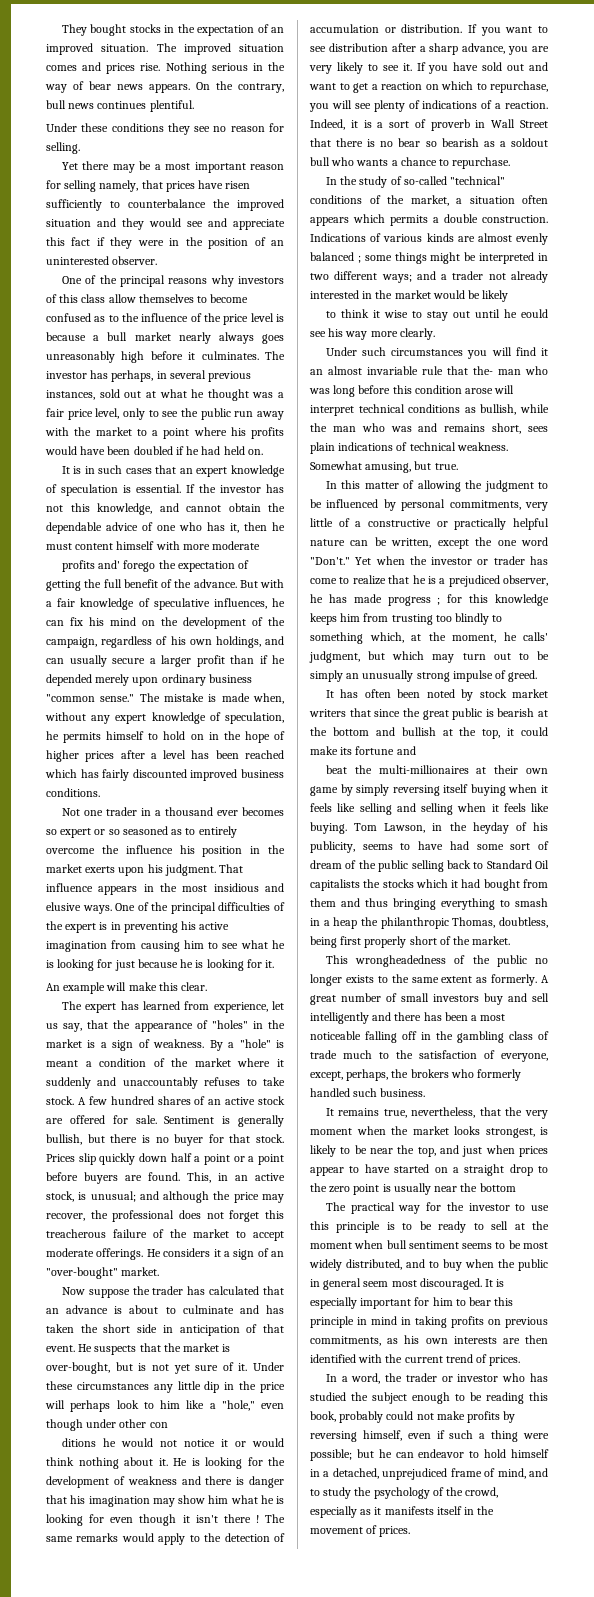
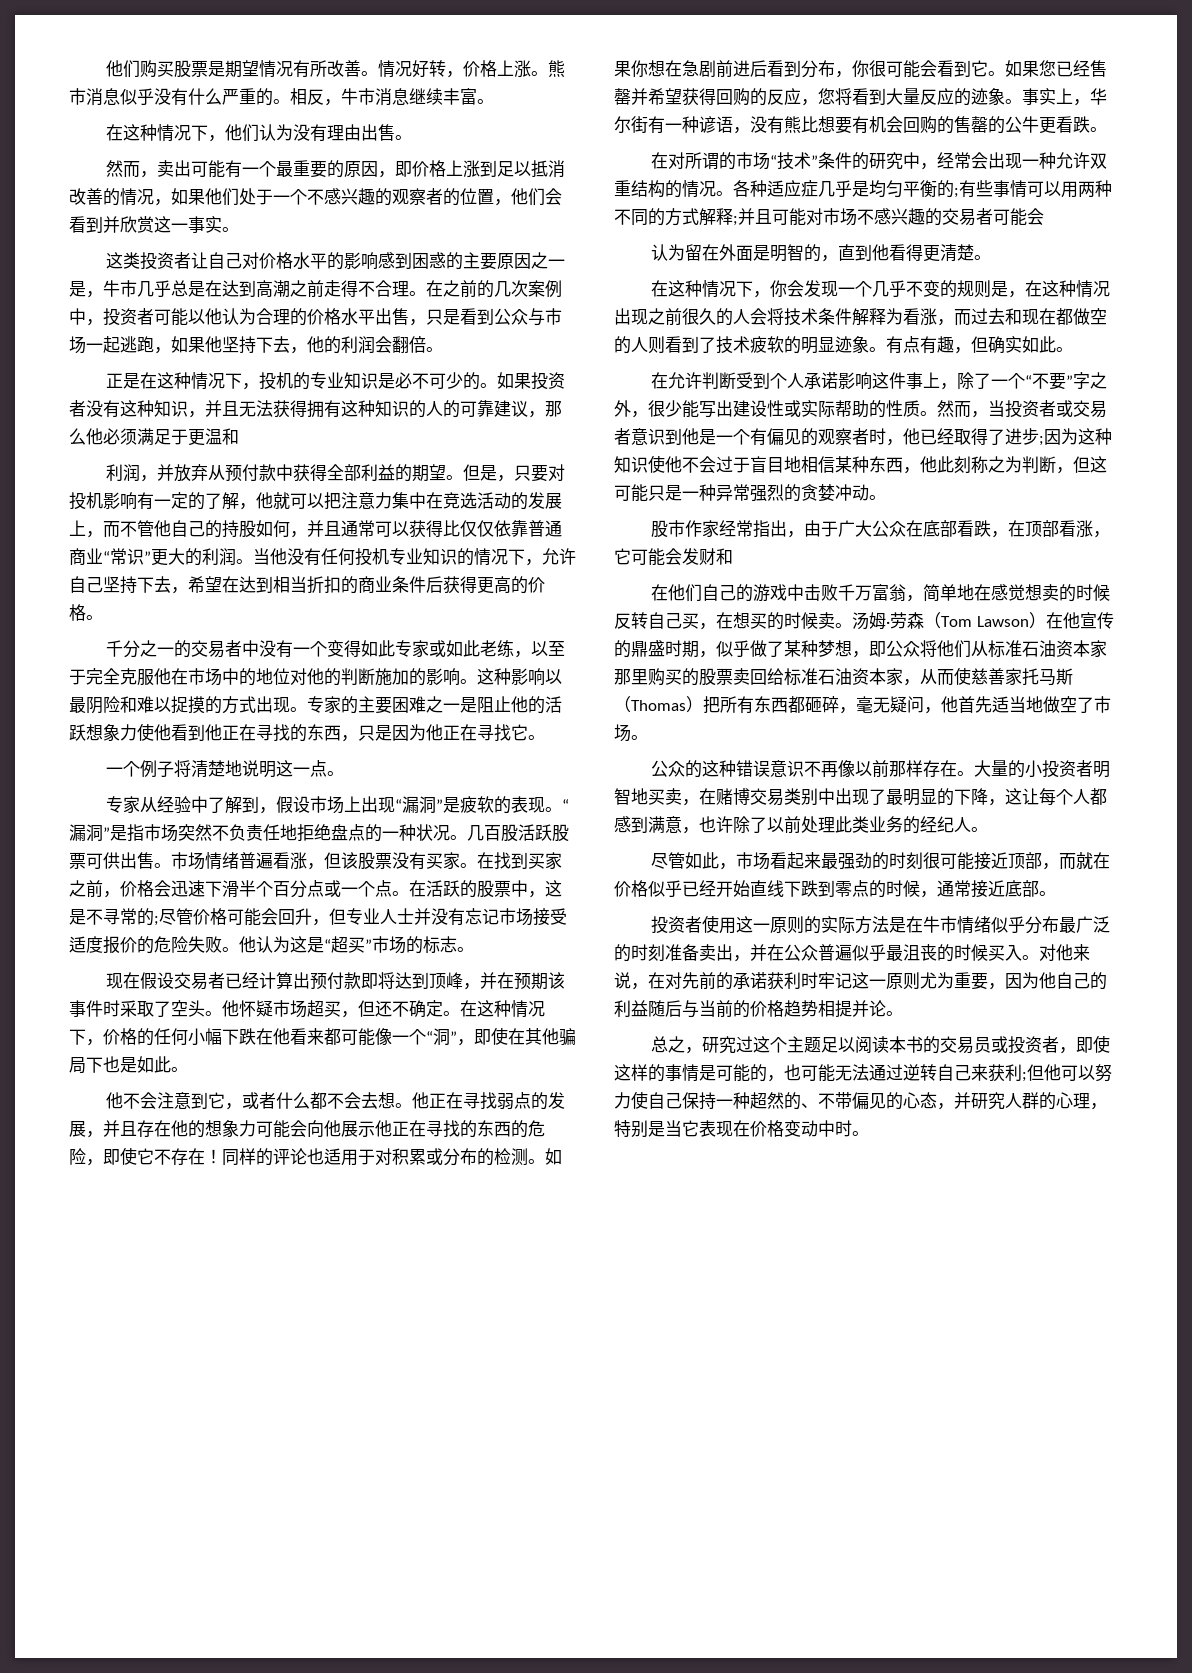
[61,24,284,36] [46,43,284,55] [46,62,285,74] [45,81,284,93] [46,100,194,112] [46,123,284,135] [46,142,80,154] [61,161,284,173] [46,180,251,192] [46,199,284,211] [46,218,285,230] [46,237,284,249] [46,256,158,265] [61,275,284,287] [46,294,249,303] [46,313,284,325] [46,332,284,344] [46,351,285,363] [46,370,252,382] [46,389,284,401] [46,408,284,420] [45,427,284,439] [45,446,263,455] [61,465,285,477] [46,484,284,496] [46,503,285,515] [46,522,285,534] [46,541,261,550] [61,560,250,572] [46,579,284,591] [46,598,285,610] [46,617,285,629] [46,636,284,648] [46,655,285,667] [46,674,252,686] [46,693,284,704] [45,712,284,724] [46,731,285,743] [46,750,284,762] [45,769,284,781] [46,788,100,797] [61,807,284,816] [46,826,237,838] [46,845,285,857] [46,864,244,876] [46,883,284,895] [46,902,285,914] [46,921,230,933] [46,940,285,952] [46,959,275,971] [46,982,208,994] [61,1001,284,1013] [46,1020,285,1032] [46,1039,285,1051] [46,1058,284,1067] [46,1077,285,1089] [46,1096,285,1105] [46,1115,284,1127] [46,1134,284,1146] [46,1153,284,1165] [46,1172,285,1184] [46,1191,284,1203] [46,1210,284,1222] [46,1229,284,1241] [46,1248,284,1260] [46,1267,160,1279] [61,1286,284,1298] [46,1305,284,1314] [46,1324,284,1336] [46,1343,231,1355] [46,1362,284,1374] [46,1381,285,1393] [45,1400,284,1412] [46,1419,168,1431] [61,1438,284,1447] [46,1457,285,1469] [46,1476,284,1488] [46,1495,284,1507] [46,1514,285,1526] [46,1533,285,1545] [310,24,548,36] [310,43,549,55] [309,62,548,74] [309,81,548,93] [309,100,548,112] [310,119,548,131] [310,138,548,147] [310,157,511,169] [325,176,506,188] [310,195,548,206] [310,214,548,226] [310,233,548,245] [310,252,548,264] [310,271,548,283] [310,290,509,302] [325,309,548,321] [310,328,435,340] [325,347,548,359] [310,366,548,375] [309,385,515,397] [310,404,549,416] [310,423,548,434] [310,442,508,454] [310,461,458,473] [325,480,548,492] [310,499,548,511] [310,518,549,530] [310,537,548,549] [310,556,548,565] [310,575,548,587] [310,594,549,606] [310,613,503,625] [310,632,548,644] [309,651,549,663] [310,670,538,682] [325,689,548,701] [309,708,548,720] [310,727,548,739] [310,746,416,755] [325,765,548,774] [310,784,548,796] [310,803,549,815] [310,822,548,834] [310,841,549,853] [310,860,549,872] [310,879,548,891] [310,898,548,910] [310,917,548,929] [310,936,511,948] [325,955,548,967] [310,974,549,986] [310,993,549,1005] [310,1012,506,1024] [310,1031,549,1043] [310,1050,548,1062] [310,1069,522,1081] [310,1088,426,1097] [325,1107,548,1119] [310,1126,548,1138] [310,1145,548,1157] [310,1164,548,1176] [310,1183,516,1195] [325,1202,549,1214] [310,1221,549,1233] [310,1240,548,1249] [309,1259,548,1271] [310,1278,505,1290] [310,1297,514,1309] [310,1316,548,1328] [310,1335,548,1346] [310,1354,521,1366] [325,1373,548,1384] [310,1392,548,1404] [310,1411,516,1423] [310,1430,549,1442] [310,1449,549,1461] [310,1468,548,1480] [310,1487,499,1499] [310,1506,495,1518] [310,1525,411,1537] They bought stocks in the expectation of an improved situation. The improved situation comes and prices rise. Nothing serious in the way of bear news appears. On the contrary, bull news continues plentiful. // Under these conditions they see no reason for selling. // Yet there may be a most important reason for selling namely, that prices have risen sufficiently to counterbalance the improved situation and they would see and appreciate this fact if they were in the position of an uninterested observer. // One of the principal reasons why investors of this class allow themselves to become confused as to the influence of the price level is because a bull market nearly always goes unreasonably high before it culminates. The investor has perhaps, in several previous instances, sold out at what he thought was a fair price level, only to see the public run away with the market to a point where his profits would have been doubled if he had held on. // It is in such cases that an expert knowledge of speculation is essential. If the investor has not this knowledge, and cannot obtain the dependable advice of one who has it, then he must content himself with more moderate // profits and' forego the expectation of getting the full benefit of the advance. But with a fair knowledge of speculative influences, he can fix his mind on the development of the campaign, regardless of his own holdings, and can usually secure a larger profit than if he depended merely upon ordinary business "common sense." The mistake is made when, without any expert knowledge of speculation, he permits himself to hold on in the hope of higher prices after a level has been reached which has fairly discounted improved business conditions. // Not one trader in a thousand ever becomes so expert or so seasoned as to entirely overcome the influence his position in the market exerts upon his judgment. That influence appears in the most insidious and elusive ways. One of the principal difficulties of the expert is in preventing his active imagination from causing him to see what he is looking for just because he is looking for it. // An example will make this clear. // The expert has learned from experience, let us say, that the appearance of "holes" in the market is a sign of weakness. By a "hole" is meant a condition of the market where it suddenly and unaccountably refuses to take stock. A few hundred shares of an active stock are offered for sale. Sentiment is generally bullish, but there is no buyer for that stock. Prices slip quickly down half a point or a point before buyers are found. This, in an active stock, is unusual; and although the price may recover, the professional does not forget this treacherous failure of the market to accept moderate offerings. He considers it a sign of an "over-bought" market. // Now suppose the trader has calculated that an advance is about to culminate and has taken the short side in anticipation of that event. He suspects that the market is over-bought, but is not yet sure of it. Under these circumstances any little dip in the price will perhaps look to him like a "hole," even though under other con // ditions he would not notice it or would think nothing about it. He is looking for the development of weakness and there is danger that his imagination may show him what he is looking for even though it isn't there ! The same remarks would apply to the detection of accumulation or distribution. If you want to see distribution after a sharp advance, you are very likely to see it. If you have sold out and want to get a reaction on which to repurchase, you will see plenty of indications of a reaction. Indeed, it is a sort of proverb in Wall Street that there is no bear so bearish as a soldout bull who wants a chance to repurchase. // In the study of so-called "technical" conditions of the market, a situation often appears which permits a double construction. Indications of various kinds are almost evenly balanced ; some things might be interpreted in two different ways; and a trader not already interested in the market would be likely // to think it wise to stay out until he eould see his way more clearly. // Under such circumstances you will find it an almost invariable rule that the- man who was long before this condition arose will interpret technical conditions as bullish, while the man who was and remains short, sees plain indications of technical weakness. Somewhat amusing, but true. // In this matter of allowing the judgment to be influenced by personal commitments, very little of a constructive or practically helpful nature can be written, except the one word "Don't." Yet when the investor or trader has come to realize that he is a prejudiced observer, he has made progress ; for this knowledge keeps him from trusting too blindly to something which, at the moment, he calls' judgment, but which may turn out to be simply an unusually strong impulse of greed. // It has often been noted by stock market writers that since the great public is bearish at the bottom and bullish at the top, it could make its fortune and // beat the multi-millionaires at their own game by simply reversing itself buying when it feels like selling and selling when it feels like buying. Tom Lawson, in the heyday of his publicity, seems to have had some sort of dream of the public selling back to Standard Oil capitalists the stocks which it had bought from them and thus bringing everything to smash in a heap the philanthropic Thomas, doubtless, being first properly short of the market. // This wrongheadedness of the public no longer exists to the same extent as formerly. A great number of small investors buy and sell intelligently and there has been a most noticeable falling off in the gambling class of trade much to the satisfaction of everyone, except, perhaps, the brokers who formerly handled such business. // It remains true, nevertheless, that the very moment when the market looks strongest, is likely to be near the top, and just when prices appear to have started on a straight drop to the zero point is usually near the bottom // The practical way for the investor to use this principle is to be ready to sell at the moment when bull sentiment seems to be most widely distributed, and to buy when the public in general seem most discouraged. It is especially important for him to bear this principle in mind in taking profits on previous commitments, as his own interests are then identified with the current trend of prices. // In a word, the trader or investor who has studied the subject enough to be reading this book, probably could not make profits by reversing himself, even if such a thing were possible; but he can endeavor to hold himself in a detached, unprejudiced frame of mind, and to study the psychology of the crowd, especially as it manifests itself in the movement of prices. -> [105,60,565,78] [69,88,494,106] [105,124,412,142] [105,160,565,178] [69,188,562,206] [69,216,239,233] [105,252,565,270] [69,280,562,298] [69,308,562,326] [69,336,443,354] [105,372,565,390] [69,400,562,418] [69,428,239,446] [105,464,565,482] [69,492,562,510] [69,520,562,538] [69,548,576,566] [69,576,545,594] [69,604,103,621] [105,640,565,658] [69,668,562,686] [69,696,562,714] [69,723,545,742] [105,760,344,778] [105,796,569,814] [69,824,569,842] [69,852,562,870] [69,880,562,898] [69,908,567,926] [69,936,474,954] [105,972,565,990] [69,1000,545,1018] [69,1027,576,1046] [69,1056,188,1074] [105,1092,565,1110] [69,1120,545,1138] [69,1147,562,1166] [614,60,1107,78] [614,88,1107,106] [614,116,1107,134] [650,152,1107,170] [614,180,1112,198] [614,208,1044,226] [650,244,991,262] [650,280,1110,298] [614,308,1107,326] [614,336,1073,354] [650,372,1107,390] [614,400,1107,418] [614,428,1112,446] [614,455,1107,474] [614,484,886,502] [650,520,1110,538] [614,548,733,566] [650,584,1110,602] [614,612,1114,630] [614,640,1107,658] [614,667,1073,686] [614,696,1111,714] [614,724,648,742] [650,760,1110,778] [614,788,1107,806] [614,816,988,834] [650,852,1110,870] [614,880,1056,898] [650,915,1110,934] [614,944,1090,962] [614,972,1107,990] [614,1000,903,1018] [650,1035,1110,1054] [614,1064,1112,1082] [614,1091,1107,1110] [614,1120,869,1138] 他们购买股票是期望情况有所改善。情况好转，价格上涨。熊市消息似乎没有什么严重的。相反，牛市消息继续丰富。 // 在这种情况下，他们认为没有理由出售。 // 然而，卖出可能有一个最重要的原因，即价格上涨到足以抵消改善的情况，如果他们处于一个不感兴趣的观察者的位置，他们会看到并欣赏这一事实。 // 这类投资者让自己对价格水平的影响感到困惑的主要原因之一是，牛市几乎总是在达到高潮之前走得不合理。在之前的几次案例中，投资者可能以他认为合理的价格水平出售，只是看到公众与市场一起逃跑，如果他坚持下去，他的利润会翻倍。 // 正是在这种情况下，投机的专业知识是必不可少的。如果投资者没有这种知识，并且无法获得拥有这种知识的人的可靠建议，那么他必须满足于更温和 // 利润，并放弃从预付款中获得全部利益的期望。但是，只要对投机影响有一定的了解，他就可以把注意力集中在竞选活动的发展上，而不管他自己的持股如何，并且通常可以获得比仅仅依靠普通商业“常识”更大的利润。当他没有任何投机专业知识的情况下，允许自己坚持下去，希望在达到相当折扣的商业条件后获得更高的价格。 // 千分之一的交易者中没有一个变得如此专家或如此老练，以至于完全克服他在市场中的地位对他的判断施加的影响。这种影响以最阴险和难以捉摸的方式出现。专家的主要困难之一是阻止他的活跃想象力使他看到他正在寻找的东西，只是因为他正在寻找它。 // 一个例子将清楚地说明这一点。 // 专家从经验中了解到，假设市场上出现“漏洞”是疲软的表现。“漏洞”是指市场突然不负责任地拒绝盘点的一种状况。几百股活跃股票可供出售。市场情绪普遍看涨，但该股票没有买家。在找到买家之前，价格会迅速下滑半个百分点或一个点。在活跃的股票中，这是不寻常的;尽管价格可能会回升，但专业人士并没有忘记市场接受适度报价的危险失败。他认为这是“超买”市场的标志。 // 现在假设交易者已经计算出预付款即将达到顶峰，并在预期该事件时采取了空头。他怀疑市场超买，但还不确定。在这种情况下，价格的任何小幅下跌在他看来都可能像一个“洞”，即使在其他骗局下也是如此。 // 他不会注意到它，或者什么都不会去想。他正在寻找弱点的发展，并且存在他的想象力可能会向他展示他正在寻找的东西的危险，即使它不存在！同样的评论也适用于对积累或分布的检测。如果你想在急剧前进后看到分布，你很可能会看到它。如果您已经售罄并希望获得回购的反应，您将看到大量反应的迹象。事实上，华尔街有一种谚语，没有熊比想要有机会回购的售罄的公牛更看跌。 // 在对所谓的市场“技术”条件的研究中，经常会出现一种允许双重结构的情况。各种适应症几乎是均匀平衡的;有些事情可以用两种不同的方式解释;并且可能对市场不感兴趣的交易者可能会 // 认为留在外面是明智的，直到他看得更清楚。 // 在这种情况下，你会发现一个几乎不变的规则是，在这种情况出现之前很久的人会将技术条件解释为看涨，而过去和现在都做空的人则看到了技术疲软的明显迹象。有点有趣，但确实如此。 // 在允许判断受到个人承诺影响这件事上，除了一个“不要”字之外，很少能写出建设性或实际帮助的性质。然而，当投资者或交易者意识到他是一个有偏见的观察者时，他已经取得了进步;因为这种知识使他不会过于盲目地相信某种东西，他此刻称之为判断，但这可能只是一种异常强烈的贪婪冲动。 // 股市作家经常指出，由于广大公众在底部看跌，在顶部看涨，它可能会发财和 // 在他们自己的游戏中击败千万富翁，简单地在感觉想卖的时候反转自己买，在想买的时候卖。汤姆·劳森（Tom Lawson）在他宣传的鼎盛时期，似乎做了某种梦想，即公众将他们从标准石油资本家那里购买的股票卖回给标准石油资本家，从而使慈善家托马斯（Thomas）把所有东西都砸碎，毫无疑问，他首先适当地做空了市场。 // 公众的这种错误意识不再像以前那样存在。大量的小投资者明智地买卖，在赌博交易类别中出现了最明显的下降，这让每个人都感到满意，也许除了以前处理此类业务的经纪人。 // 尽管如此，市场看起来最强劲的时刻很可能接近顶部，而就在价格似乎已经开始直线下跌到零点的时候，通常接近底部。 // 投资者使用这一原则的实际方法是在牛市情绪似乎分布最广泛的时刻准备卖出，并在公众普遍似乎最沮丧的时候买入。对他来说，在对先前的承诺获利时牢记这一原则尤为重要，因为他自己的利益随后与当前的价格趋势相提并论。 // 总之，研究过这个主题足以阅读本书的交易员或投资者，即使这样的事情是可能的，也可能无法通过逆转自己来获利;但他可以努力使自己保持一种超然的、不带偏见的心态，并研究人群的心理，特别是当它表现在价格变动中时。

